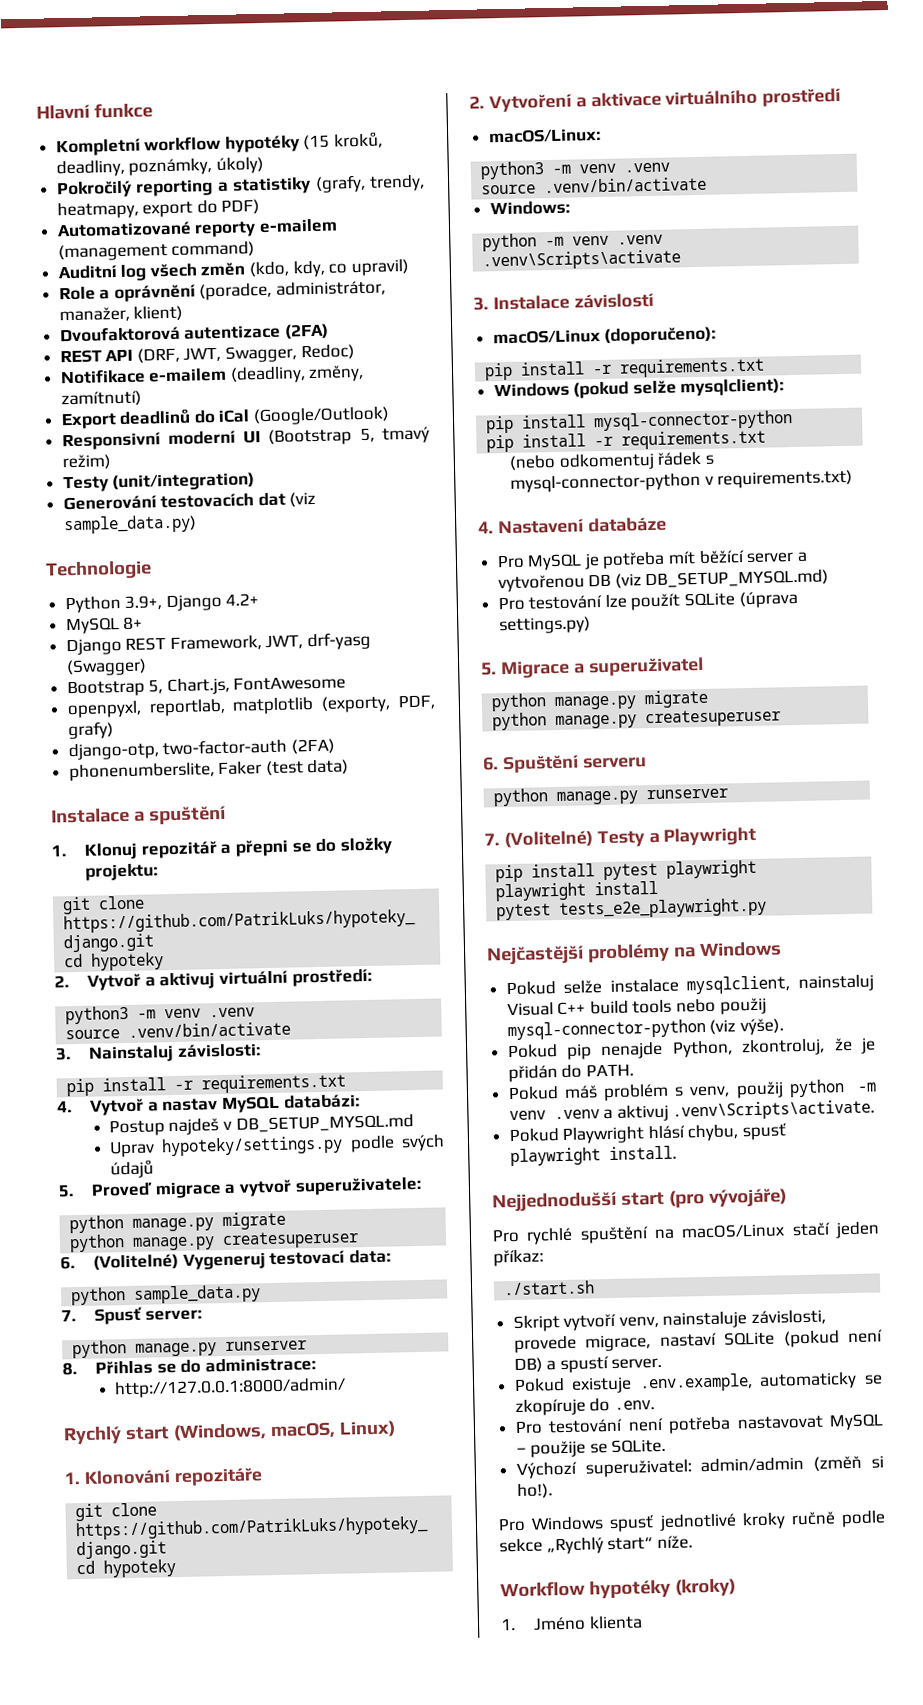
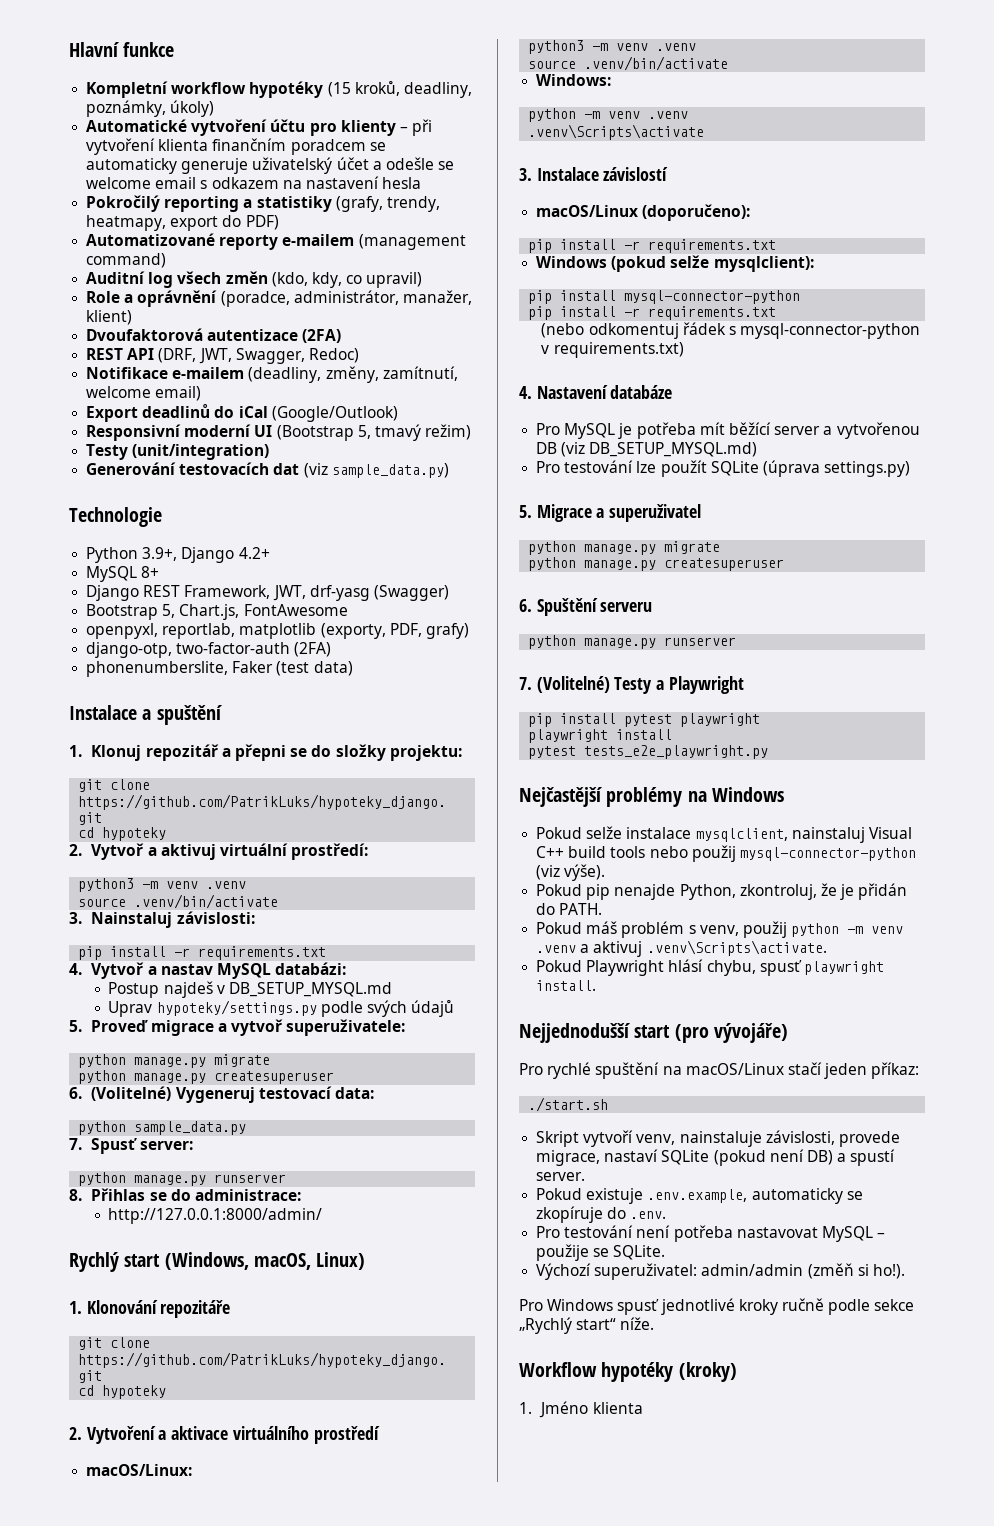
(264, 165) none -> [86,119,433,136] [86,138,386,155] [86,157,455,174] [86,176,422,189] // Automatické vytvoření účtu pro klienty – při vytvoření klienta finančním poradcem se automaticky generuje uživatelský účet a odešle se welcome email s odkazem na nastavení hesla
[60,390,142,408] zamítnutí) -> [382,366,458,381] [86,386,202,401] zamítnutí, welcome email)

